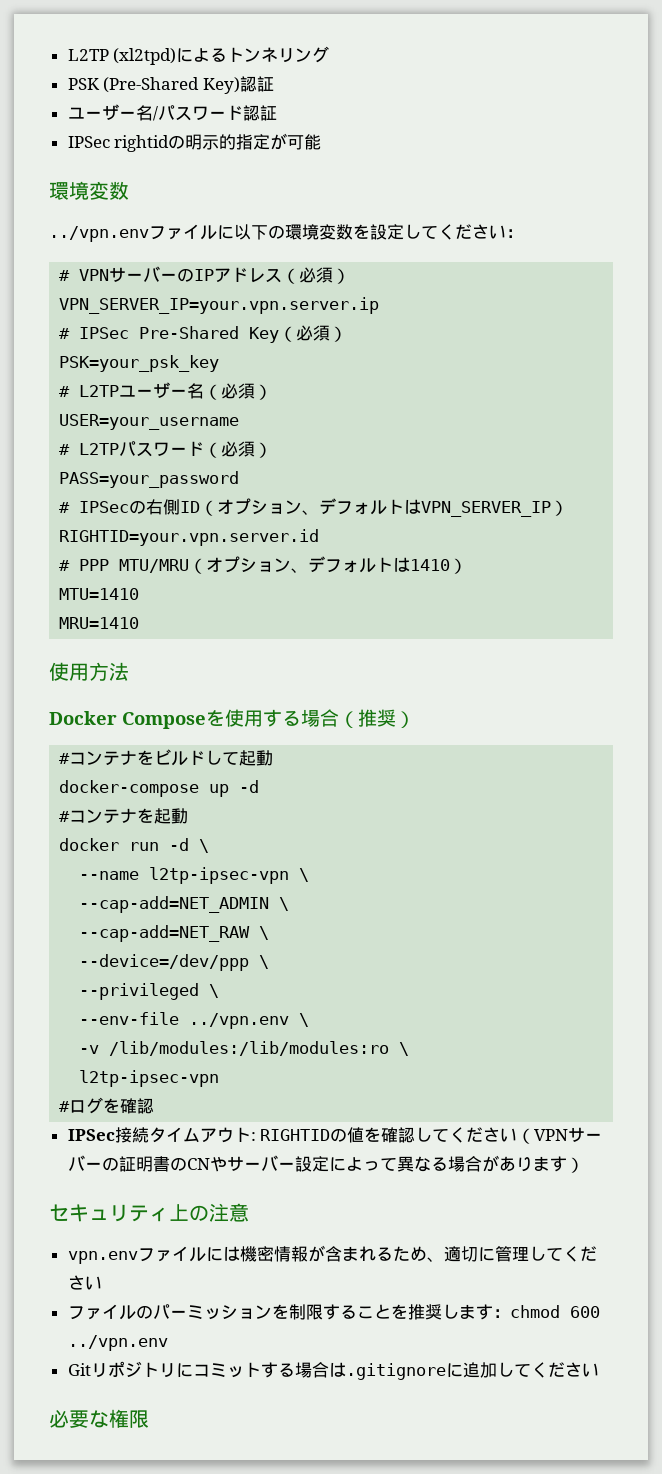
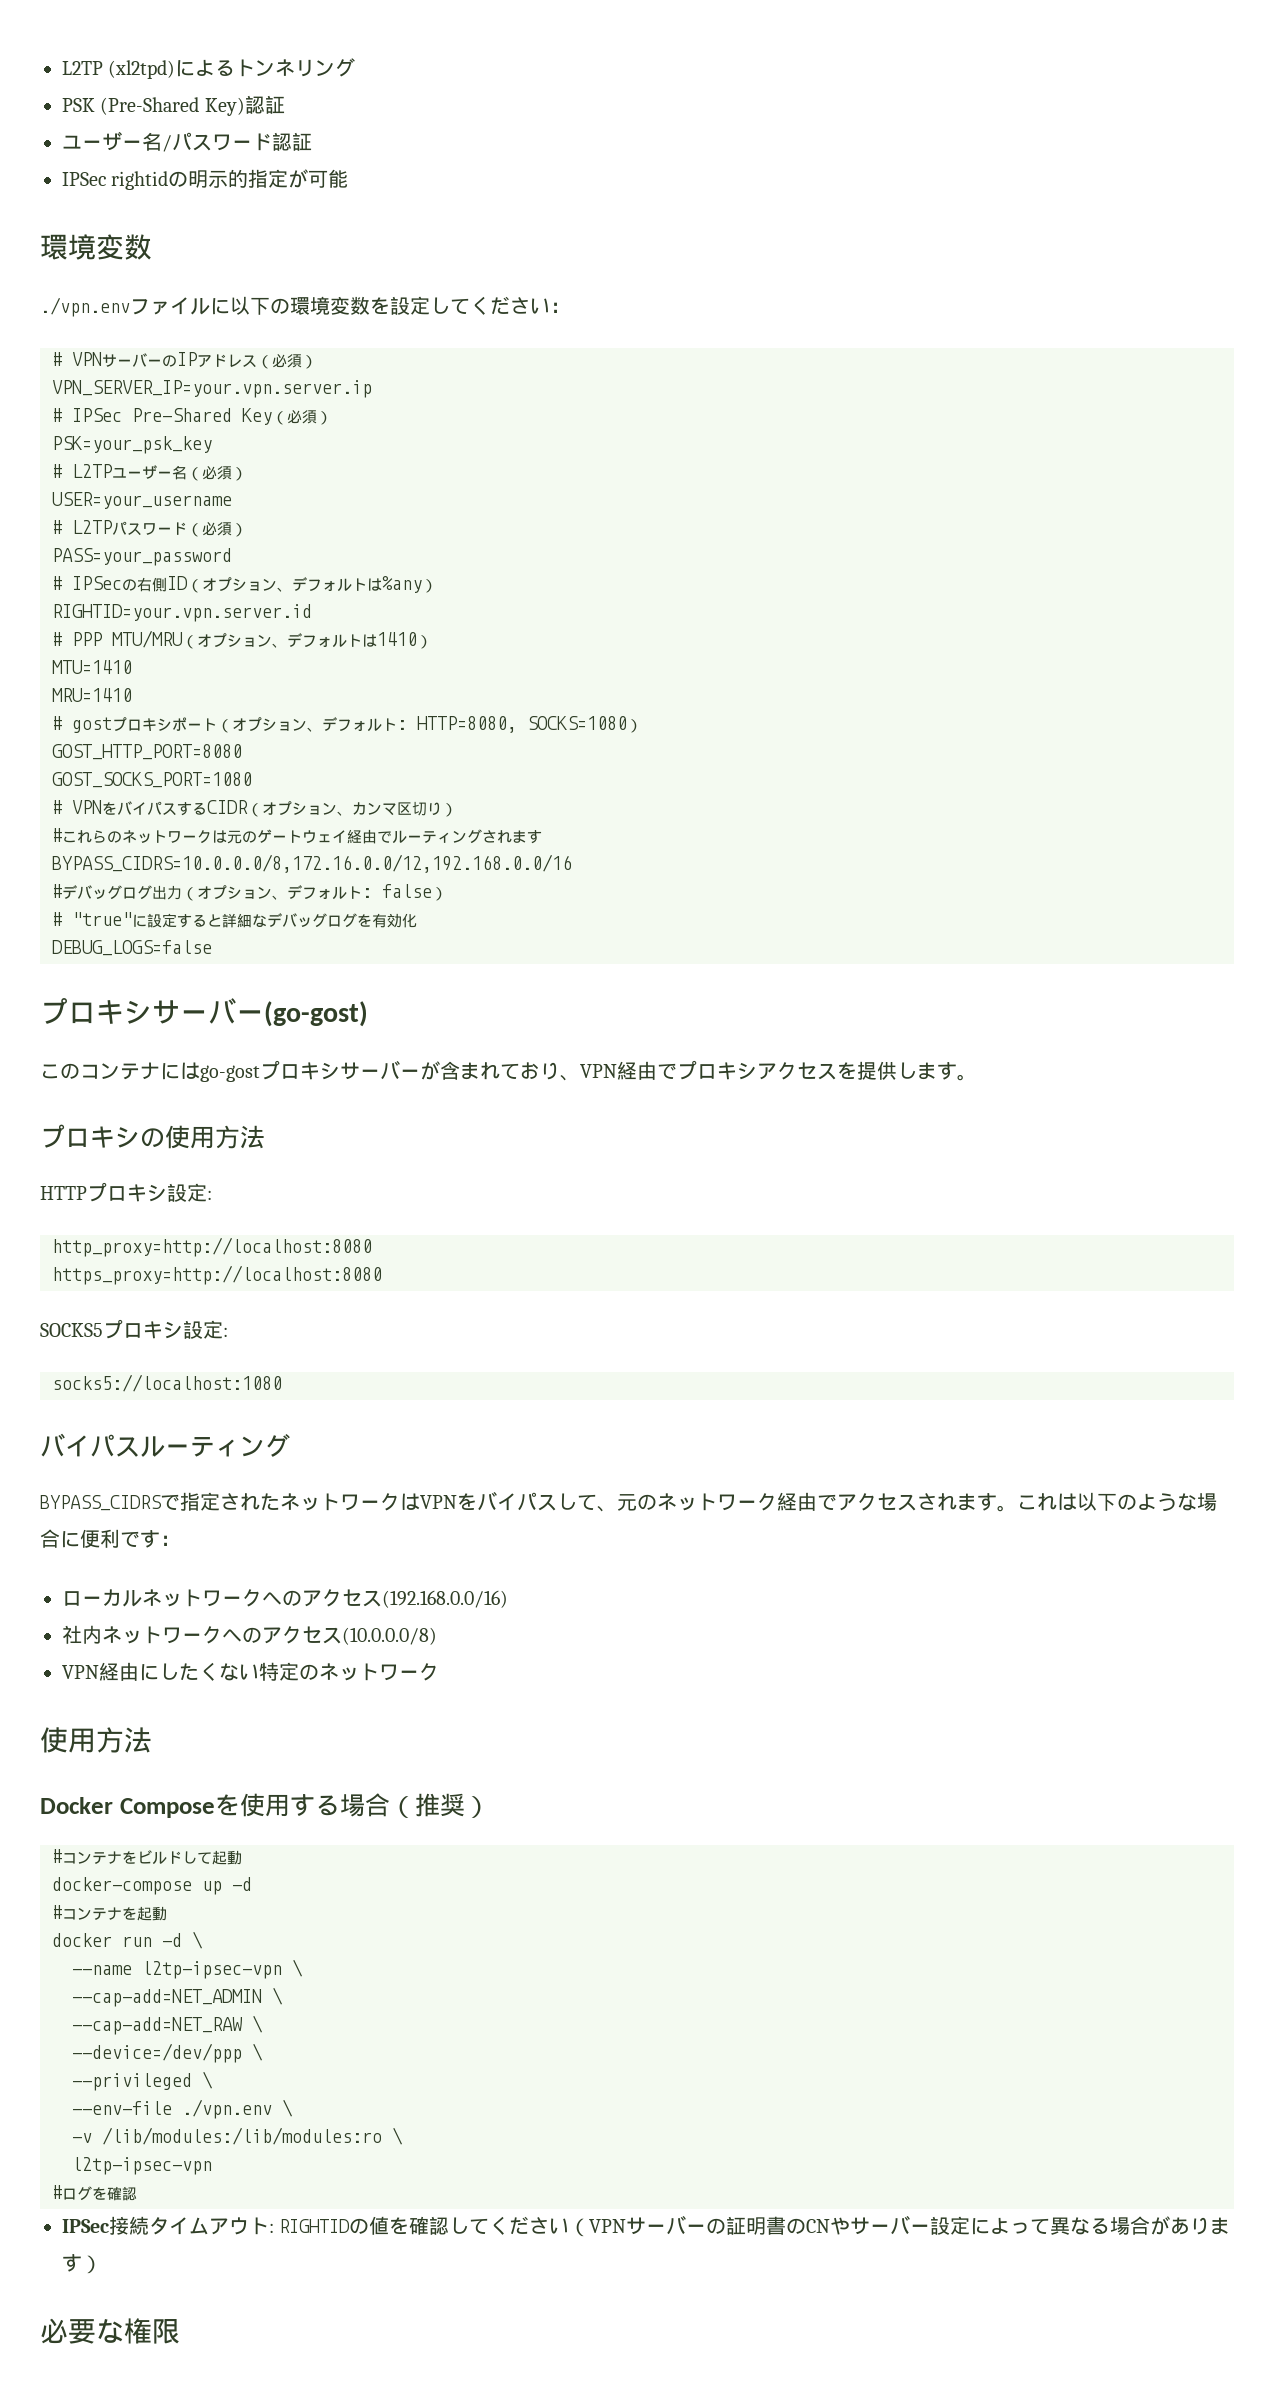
[49,226,149,242] ../vpn.env -> [40,297,130,317] ./vpn.env
[421,501,552,517] VPN_SERVER_IP -> [382,576,422,593] %any
(140, 623) none -> [52,716,642,733] [52,744,242,760] [52,772,252,788] [52,800,457,817] [52,828,542,844] [52,854,572,873] [52,884,447,901] [52,912,417,928] [52,940,212,956] [40,998,368,1027] [40,1060,977,1082] [40,1124,265,1149] [40,1182,212,1202] [52,1237,372,1257] [52,1265,382,1285] [40,1319,228,1339] [52,1374,282,1392] [40,1433,290,1457] [40,1491,1217,1512] [40,1529,180,1548] [62,1589,508,1608] [62,1625,437,1645] [62,1662,439,1681] // # gostプロキシポート（オプション、デフォルト: HTTP=8080, SOCKS=1080） // GOST_HTTP_PORT=8080 // GOST_SOCKS_PORT=1080 // # VPNをバイパスするCIDR（オプション、カンマ区切り） // #これらのネットワークは元のゲートウェイ経由でルーティングされます // BYPASS_CIDRS=10.0.0.0/8,172.16.0.0/12,192.168.0.0/16 // #デバッグログ出力（オプション、デフォルト: false） // # "true"に設定すると詳細なデバッグログを有効化 // DEBUG_LOGS=false // プロキシサーバー(go-gost) // このコンテナにはgo-gostプロキシサーバーが含まれており、VPN経由でプロキシアクセスを提供します。 // プロキシの使用方法 // HTTPプロキシ設定: // http_proxy=http://localhost:8080 // https_proxy=http://localhost:8080 // SOCKS5プロキシ設定: // socks5://localhost:1080 // バイパスルーティング // BYPASS_CIDRSで指定されたネットワークはVPNをバイパスして、元のネットワーク経由でアクセスされます。これは以下のような場合に便利です： // ローカルネットワークへのアクセス(192.168.0.0/16) // 社内ネットワークへのアクセス(10.0.0.0/8) // VPN経由にしたくない特定のネットワーク
[189,1013,290,1029] ../vpn.env -> [182,2099,272,2119] ./vpn.env
[49,1203,249,1222] [67,1245,597,1264] [67,1275,102,1290] [67,1304,600,1320] [67,1335,168,1351] [67,1361,599,1380] // セキュリティ上の注意 // vpn.envファイルには機密情報が含まれるため、適切に管理してください // ファイルのパーミッションを制限することを推奨します：chmod 600 ../vpn.env // Gitリポジトリにコミットする場合は.gitignoreに追加してください -> (102, 2264) none

